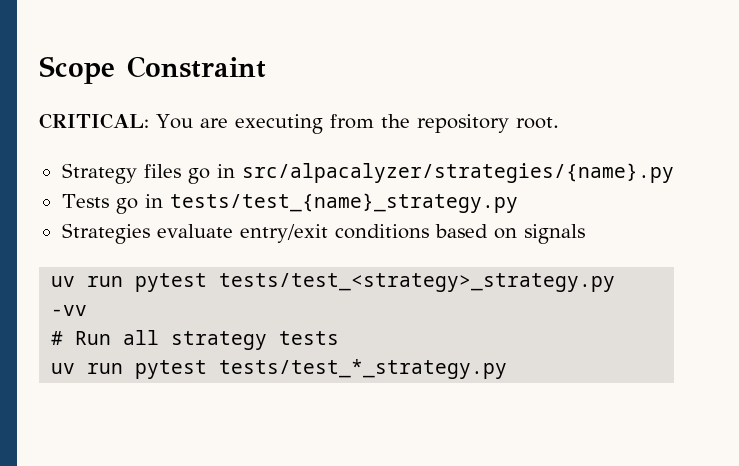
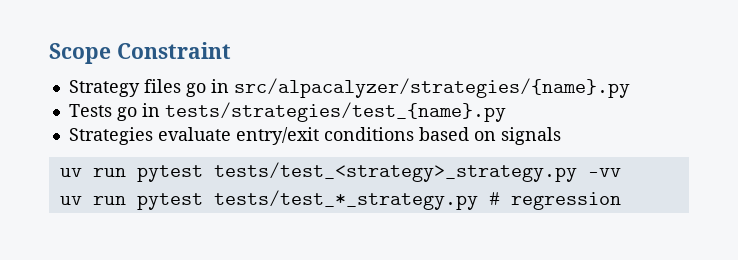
[39,113,559,134] // CRITICAL: You are executing from the repository root. -> (231, 50) none
[169,193,518,213] tests/test_{name}_strategy.py -> [164,102,506,122] tests/strategies/test_{name}.py
[51,330,340,350] // # Run all strategy tests -> (621, 172) none
(508, 369) none -> [488,192,621,210] # regression

